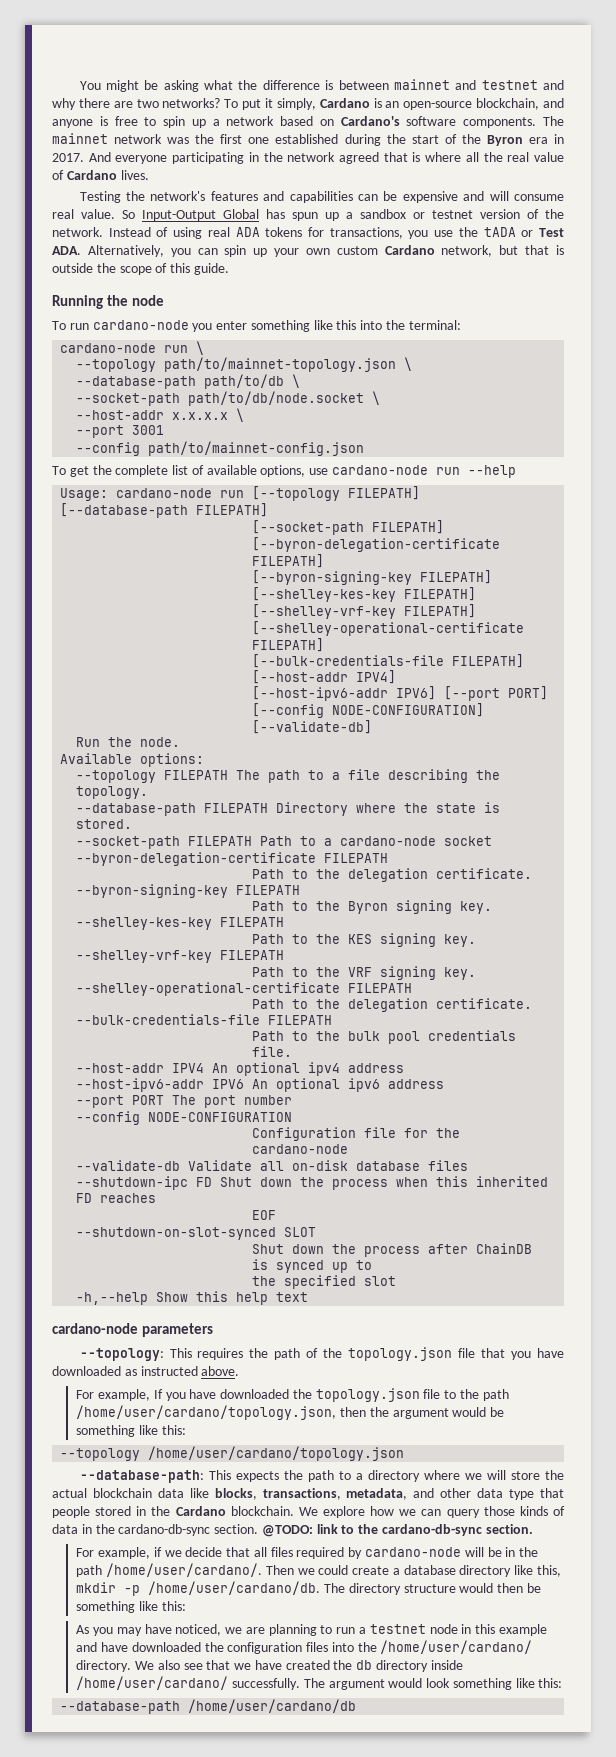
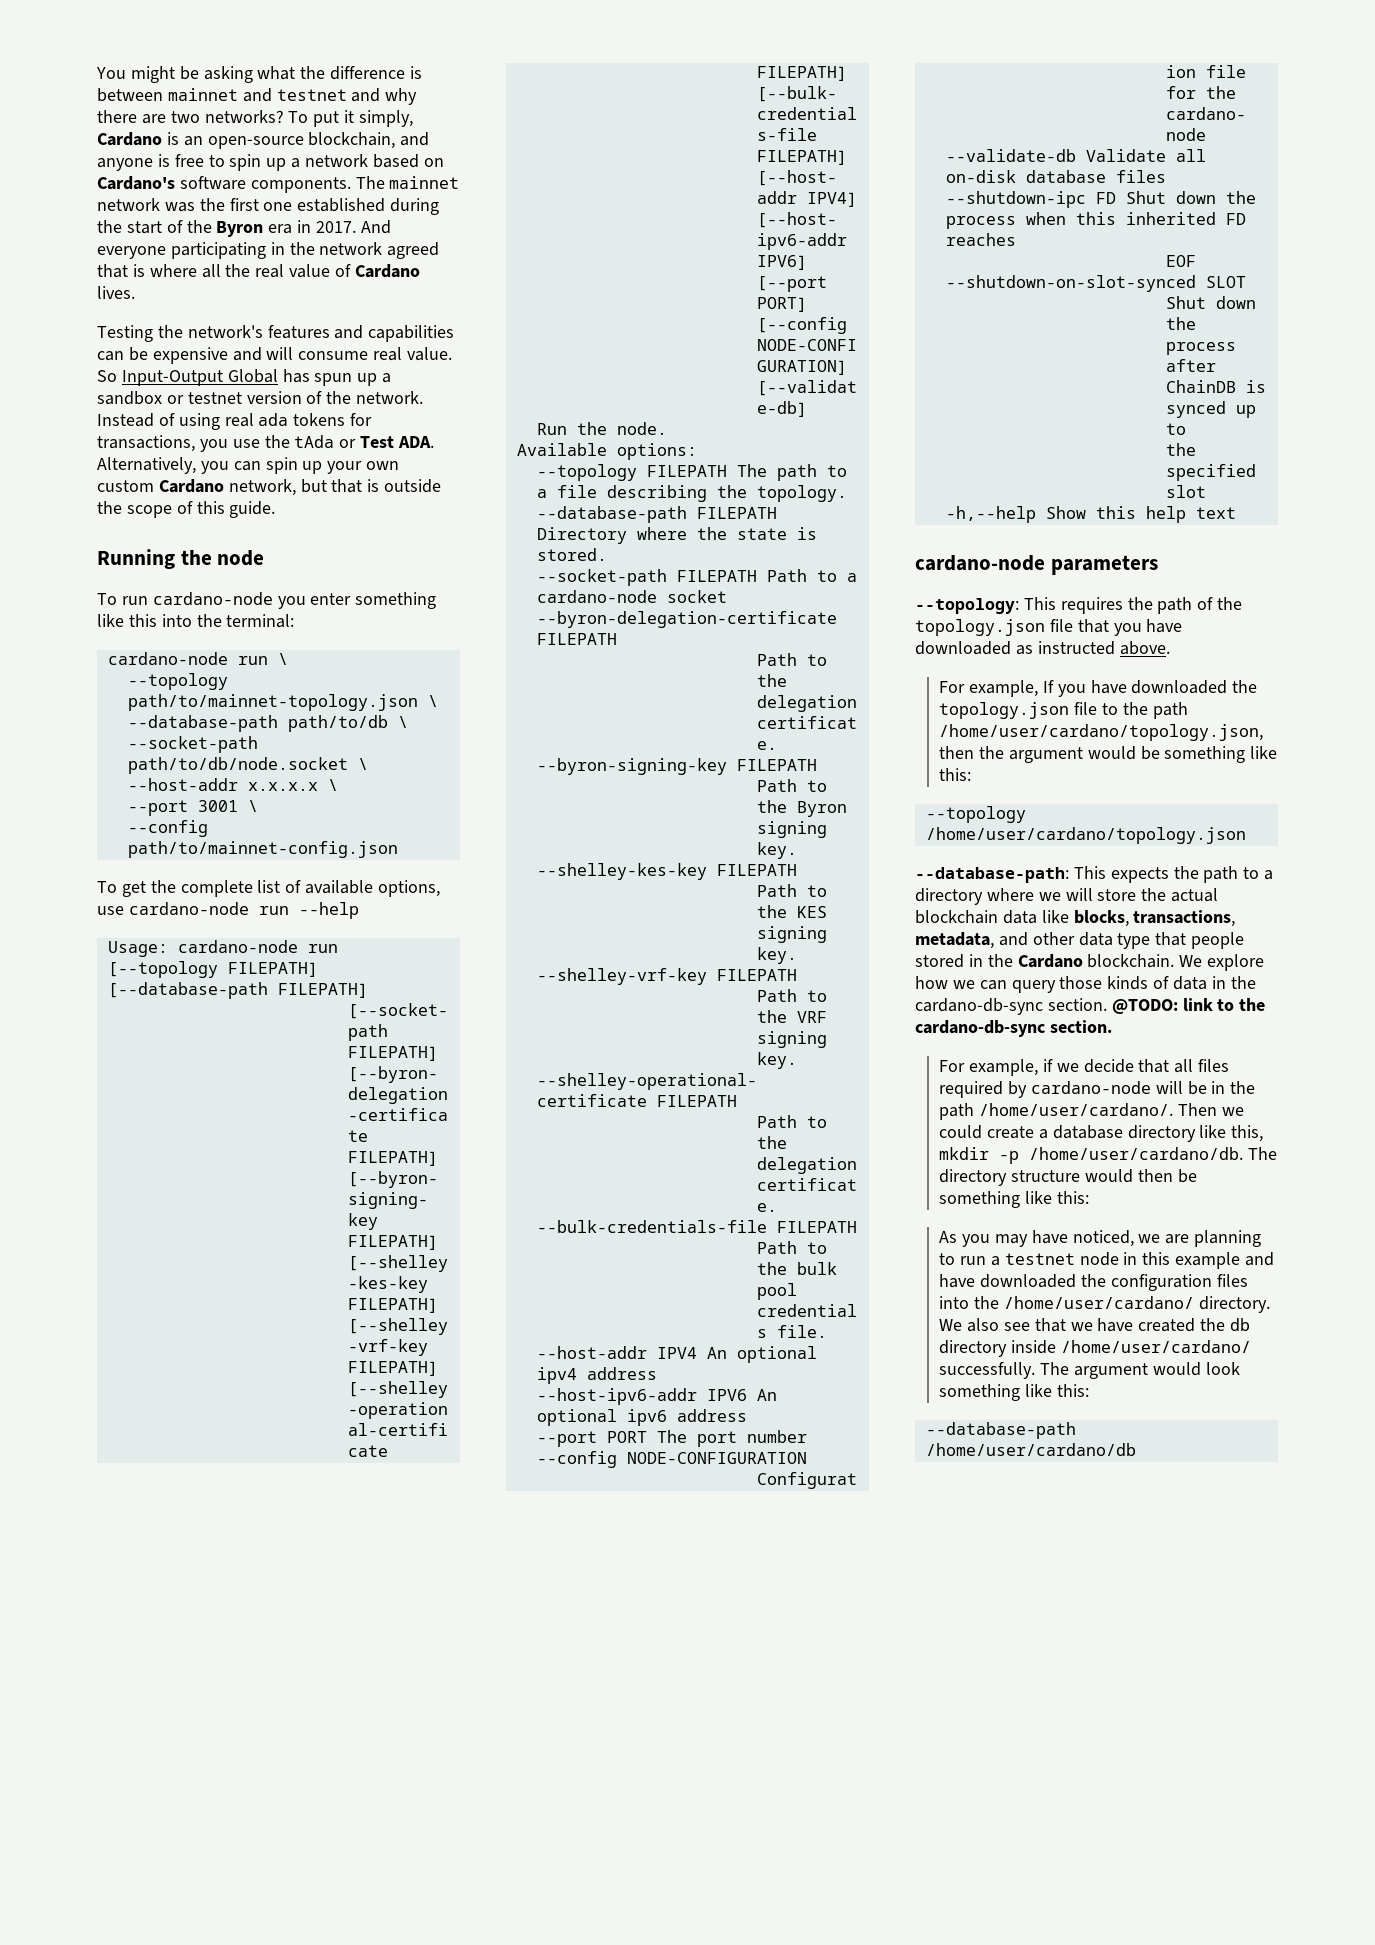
[235,227,260,237] ADA -> [258,413,289,426] ada
[483,227,516,237] tADA -> [294,435,335,448] tAda
(165, 430) none -> [247,800,258,812] \

